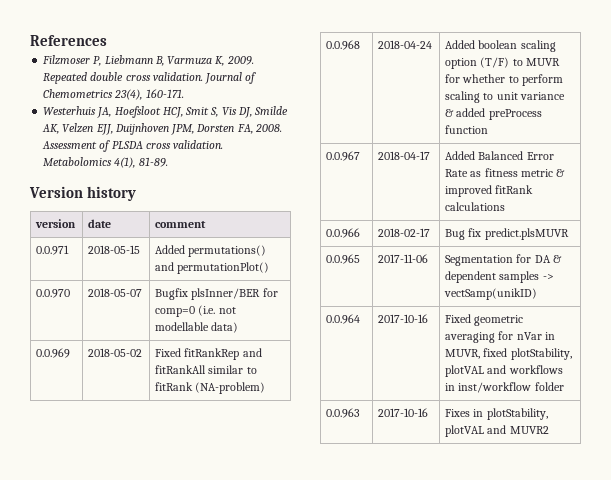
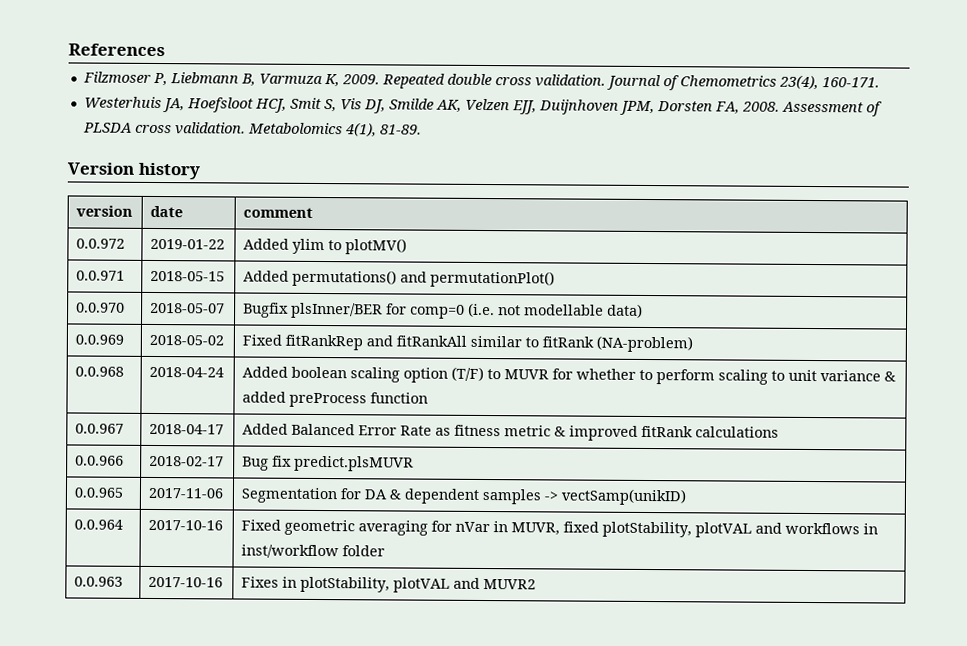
(207, 224) none -> [75,238,125,249] [149,238,225,250] [242,238,407,255] // 0.0.972 | 2019-01-22 | Added ylim to plotMV()

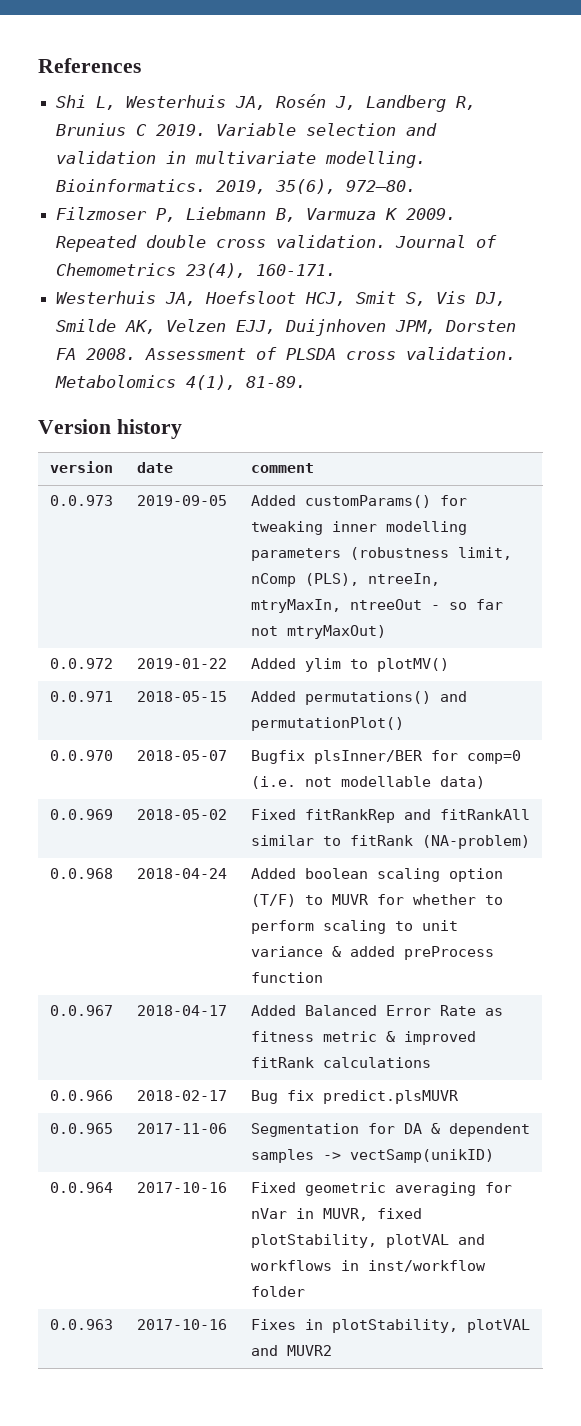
(165, 50) none -> [56,94,477,112] [56,123,438,136] [56,151,427,168] [56,179,417,194] // Shi L, Westerhuis JA, Rosén J, Landberg R, Brunius C 2019. Variable selection and validation in multivariate modelling. Bioinformatics. 2019, 35(6), 972–80.
[323,74,340,87] K, -> [385,208,399,220] K
[714,101,740,114] FA, -> [56,348,77,360] FA
(313, 212) none -> [49,495,113,506] [136,495,227,506] [250,495,467,508] [250,521,467,535] [250,547,512,561] [250,573,440,587] [250,599,503,613] [250,625,386,639] // 0.0.973 | 2019-09-05 | Added customParams() for tweaking inner modelling parameters (robustness limit, nComp (PLS), ntreeIn, mtryMaxIn, ntreeOut - so far not mtryMaxOut)

